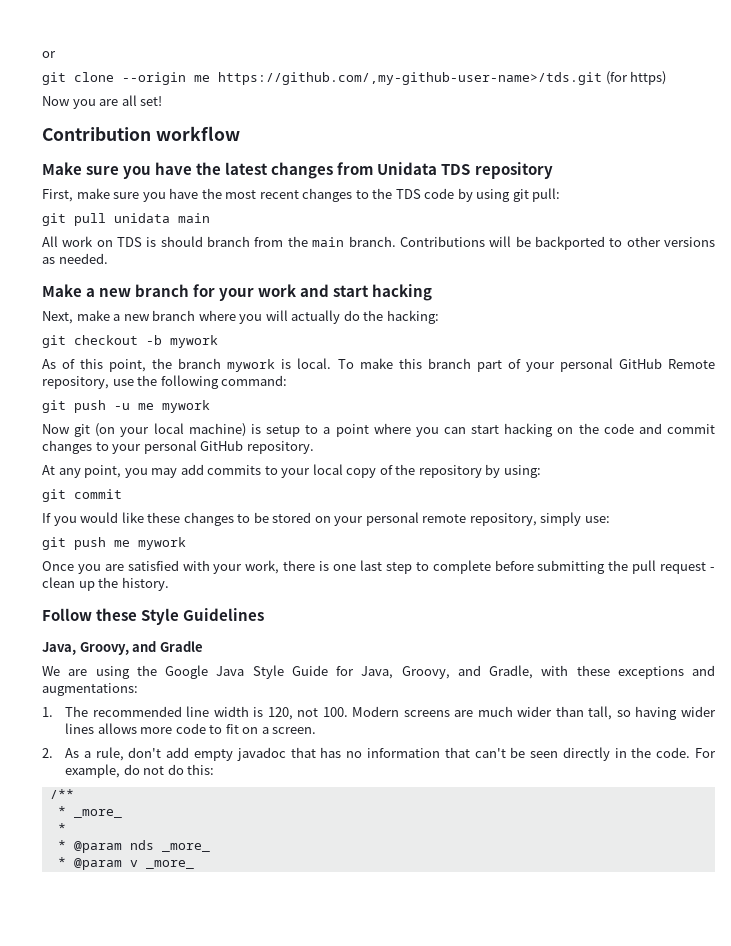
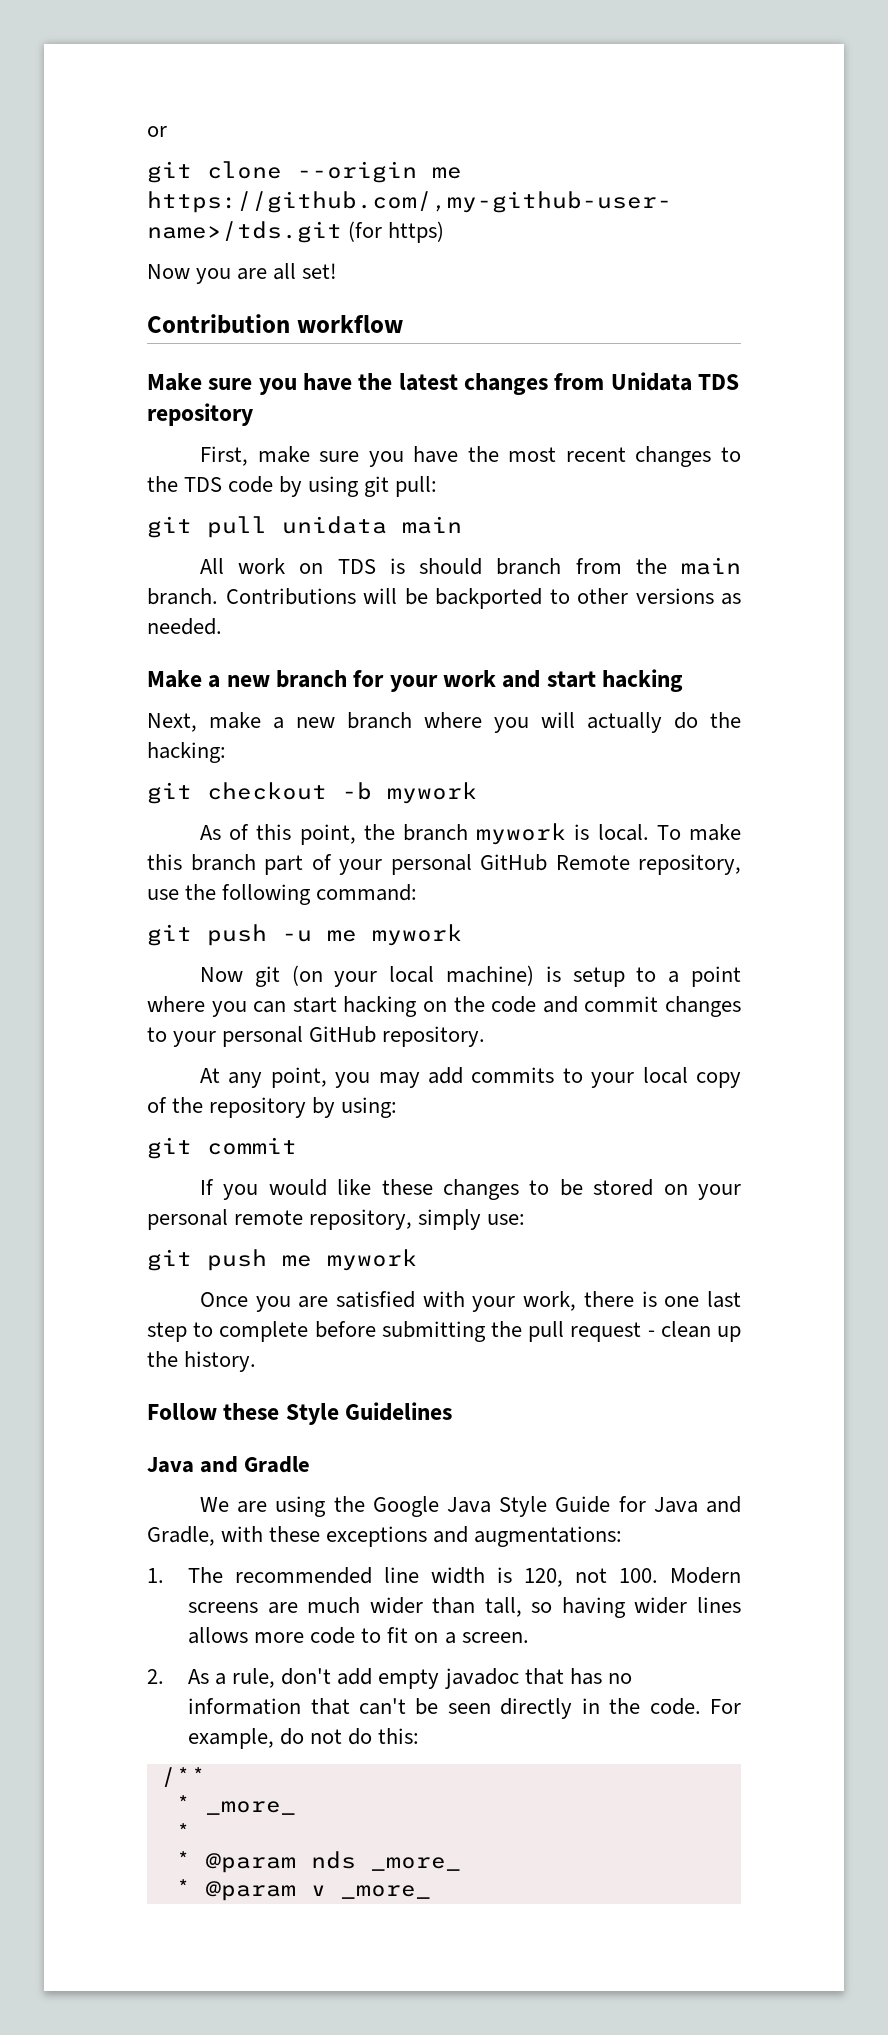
[42,642,129,655] Java, Groovy, -> [147,1457,194,1473] Java
[361,666,450,679] Java, Groovy, -> [653,1497,698,1513] Java

